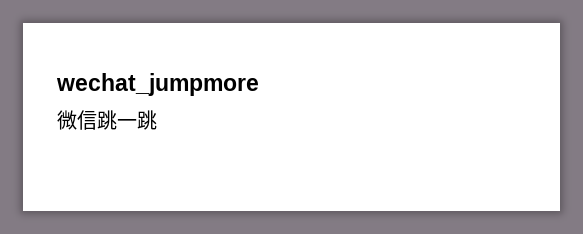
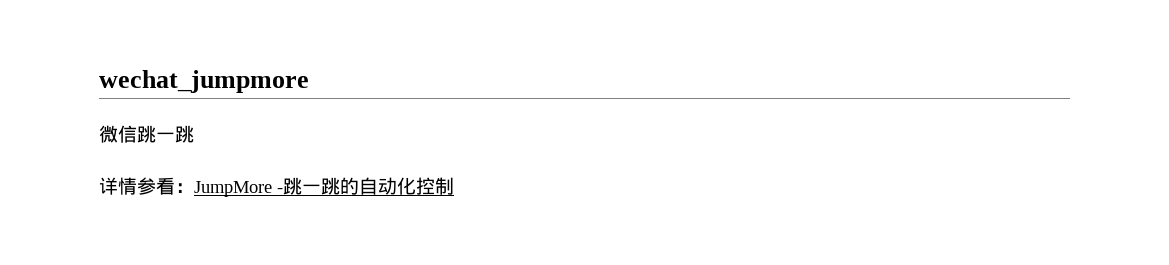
(157, 120) none -> [99,177,454,197] // 详情参看：JumpMore -跳一跳的自动化控制

